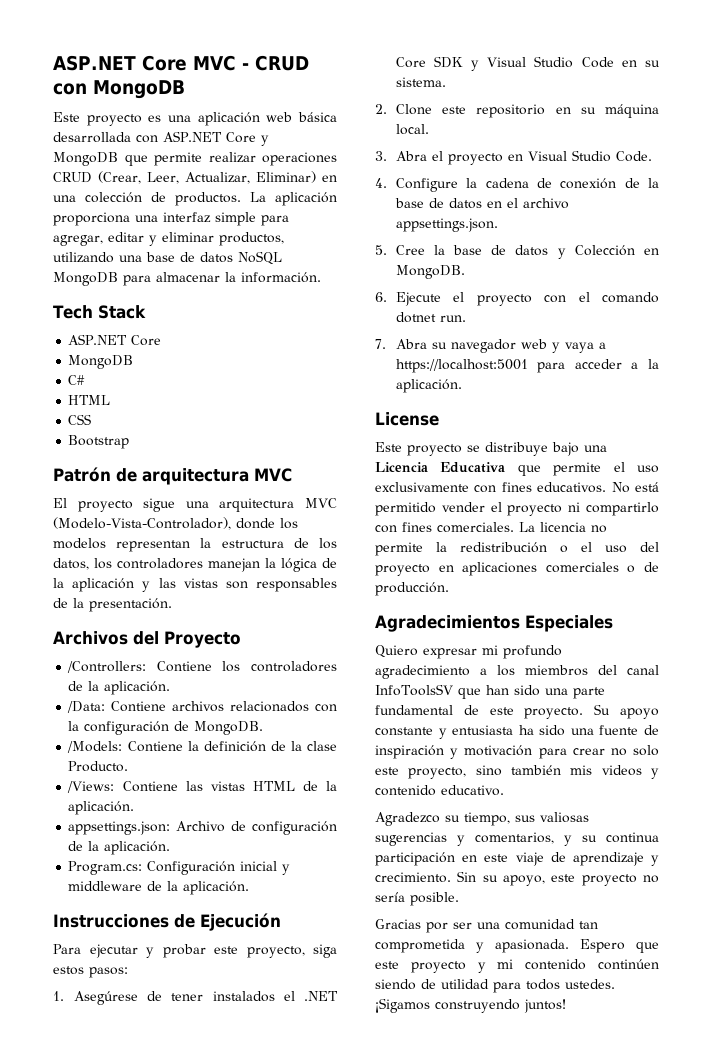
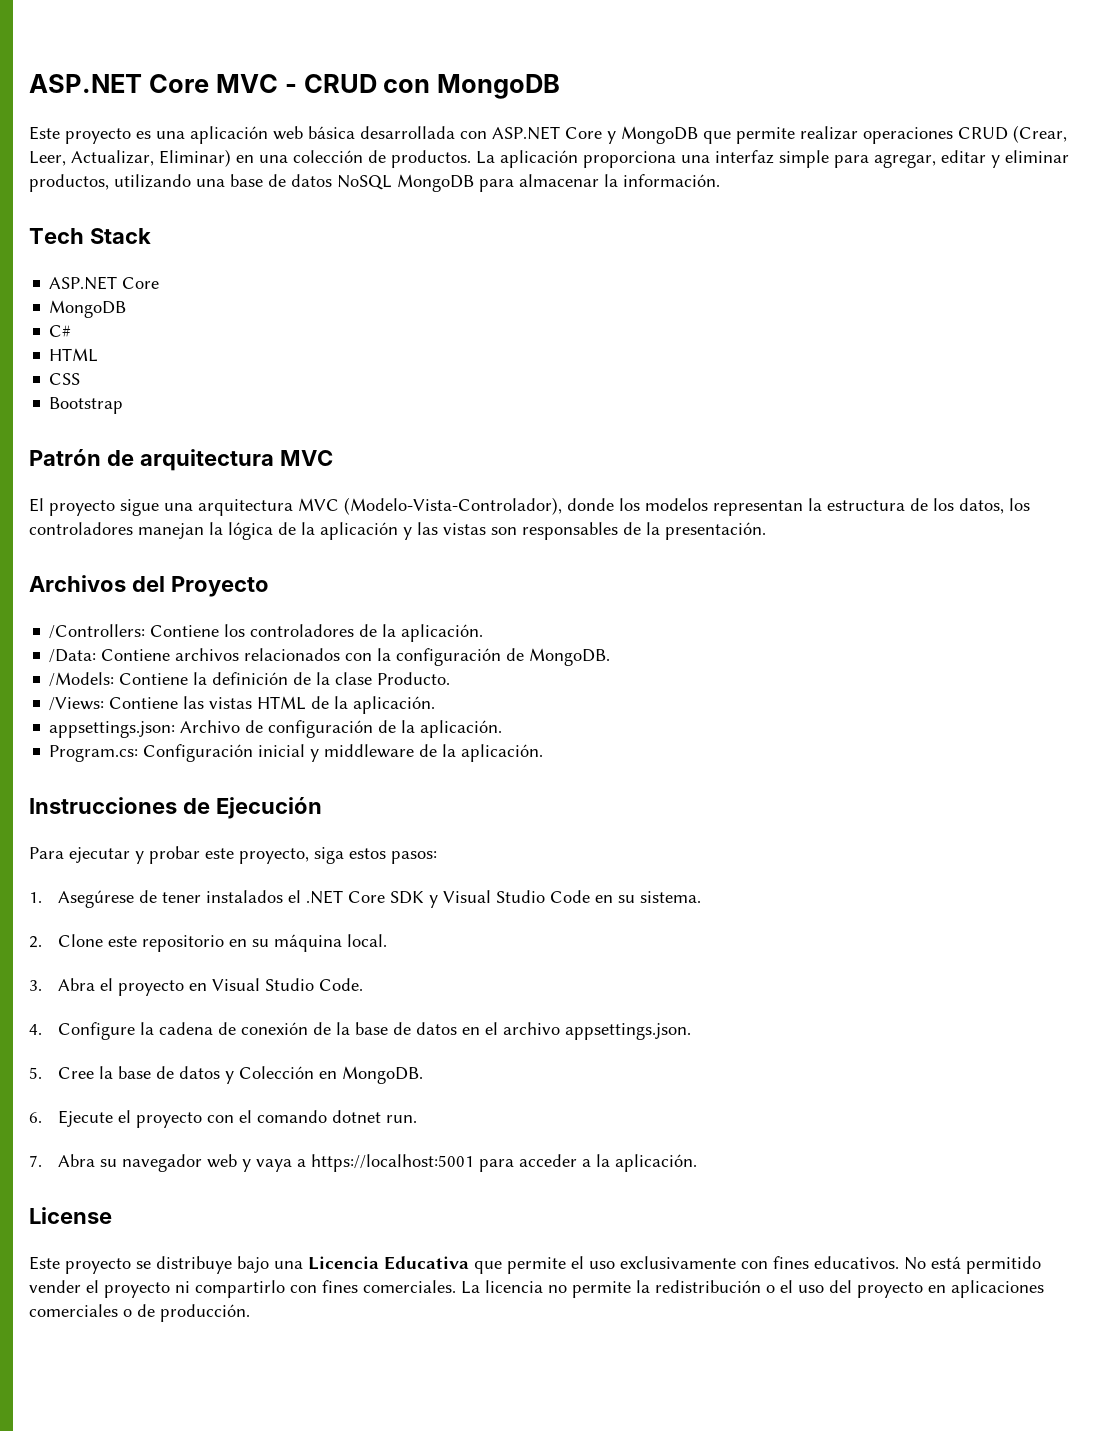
[375,615,613,632] [375,645,562,659] [375,665,659,679] [375,684,605,699] [375,704,659,719] [375,725,659,739] [375,745,659,759] [375,765,659,779] [375,785,504,796] [375,812,589,826] [375,832,659,846] [375,852,659,866] [375,871,659,886] [375,892,459,906] [375,919,598,933] [375,939,659,953] [375,959,659,973] [375,979,615,993] [375,998,566,1013] // Agradecimientos Especiales // Quiero expresar mi profundo agradecimiento a los miembros del canal InfoToolsSV que han sido una parte fundamental de este proyecto. Su apoyo constante y entusiasta ha sido una fuente de inspiración y motivación para crear no solo este proyecto, sino también mis videos y contenido educativo. // Agradezco su tiempo, sus valiosas sugerencias y comentarios, y su continua participación en este viaje de aprendizaje y crecimiento. Sin su apoyo, este proyecto no sería posible. // Gracias por ser una comunidad tan comprometida y apasionada. Espero que este proyecto y mi contenido continúen siendo de utilidad para todos ustedes. ¡Sigamos construyendo juntos! -> (250, 1313) none

